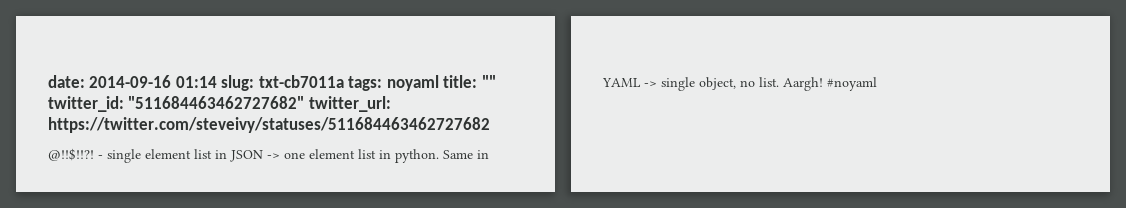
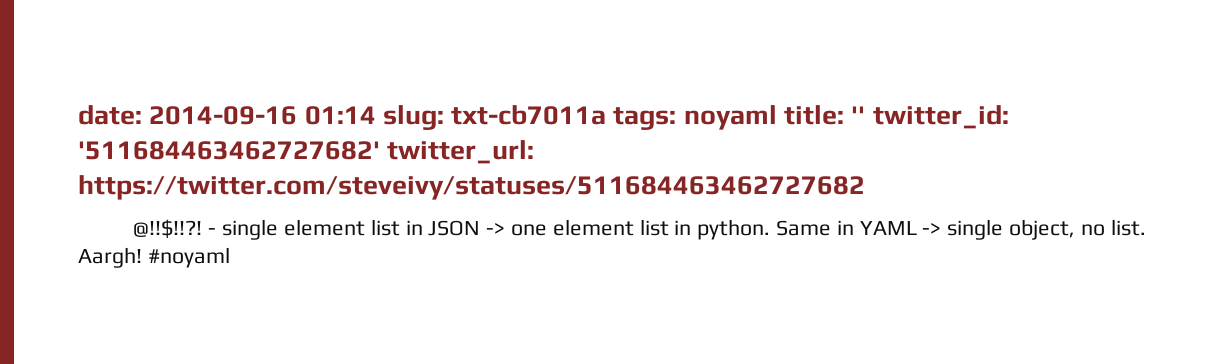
[481,75,496,88] [48,96,305,112] "" twitter_id: "511684463462727682" -> [851,105,1009,129] [78,141,380,160] '' twitter_id: '511684463462727682'

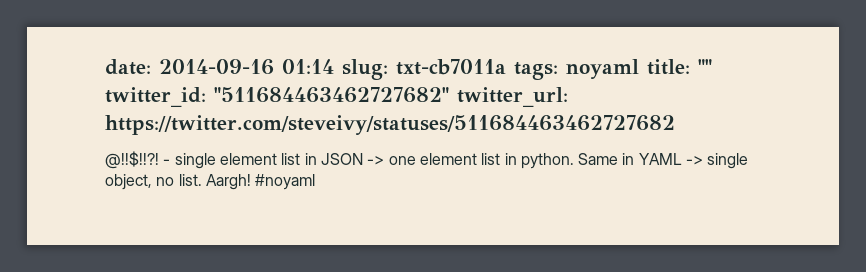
[851,105,1009,129] [78,141,380,160] '' twitter_id: '511684463462727682' -> [698,59,712,74] [105,87,449,107] "" twitter_id: "511684463462727682"

